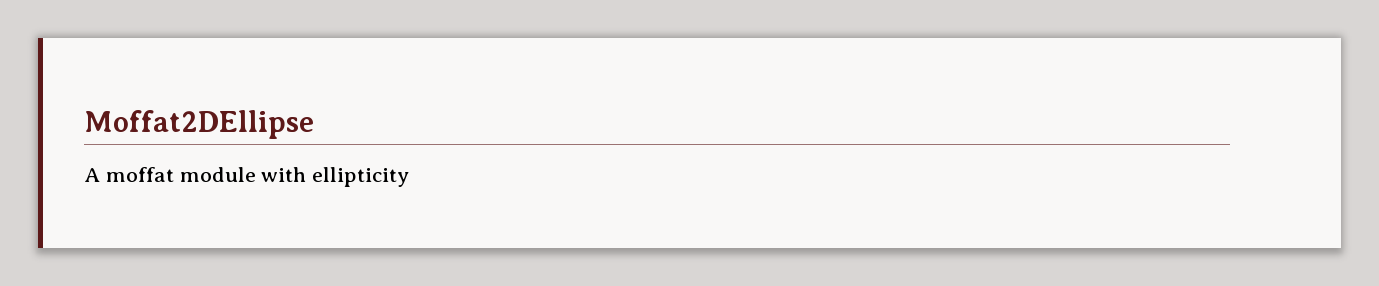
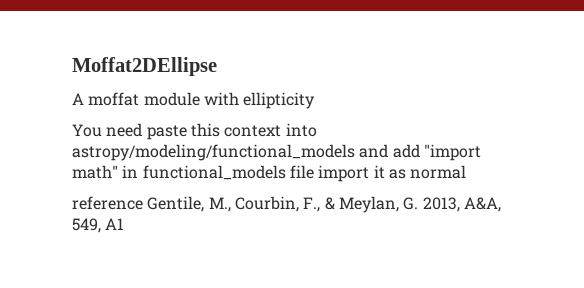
(410, 177) none -> [72,123,317,140] [72,144,481,161] [72,165,467,182] [72,196,501,213] [72,218,125,233] // You need paste this context into astropy/modeling/functional_models and add "import math" in functional_models file import it as normal // reference Gentile, M., Courbin, F., & Meylan, G. 2013, A&A, 549, A1

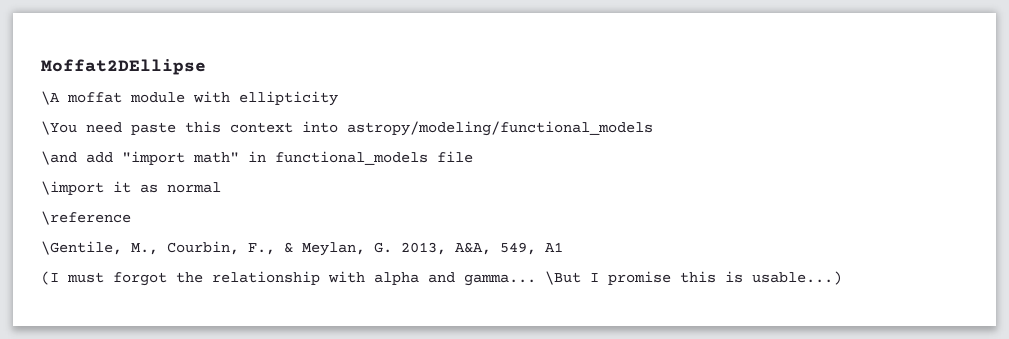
[72,93,84,105] A -> [41,91,60,105] \A
[72,124,102,137] You -> [41,121,77,135] \You
[359,144,389,158] and -> [41,151,77,165] // \and
[318,165,370,182] import -> [41,181,104,195] // \import
[72,196,205,212] reference Gentile, -> [41,211,131,225] [41,241,122,255] \reference // \Gentile,
(125, 224) none -> [41,271,842,286] // (I must forgot the relationship with alpha and gamma... \But I promise this is usable...)

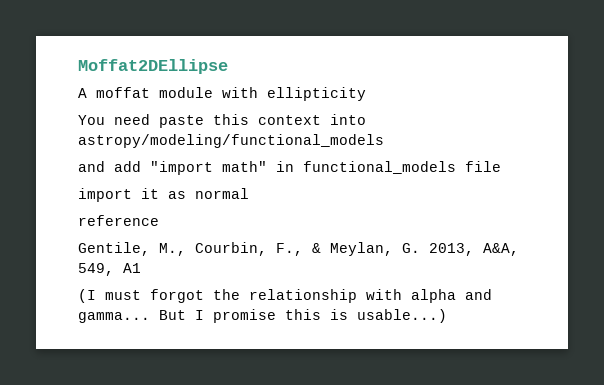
[41,91,60,105] \A -> [78,88,87,98] A
[41,121,77,135] \You -> [78,115,105,125] You
[41,151,77,165] \and -> [78,161,105,172] and
[41,181,104,195] \import -> [78,188,132,202] import
[41,211,131,225] [41,241,122,255] \reference // \Gentile, -> [78,215,159,226] [78,242,150,256] reference // Gentile,
[545,271,581,285] \But -> [159,310,186,320] But

